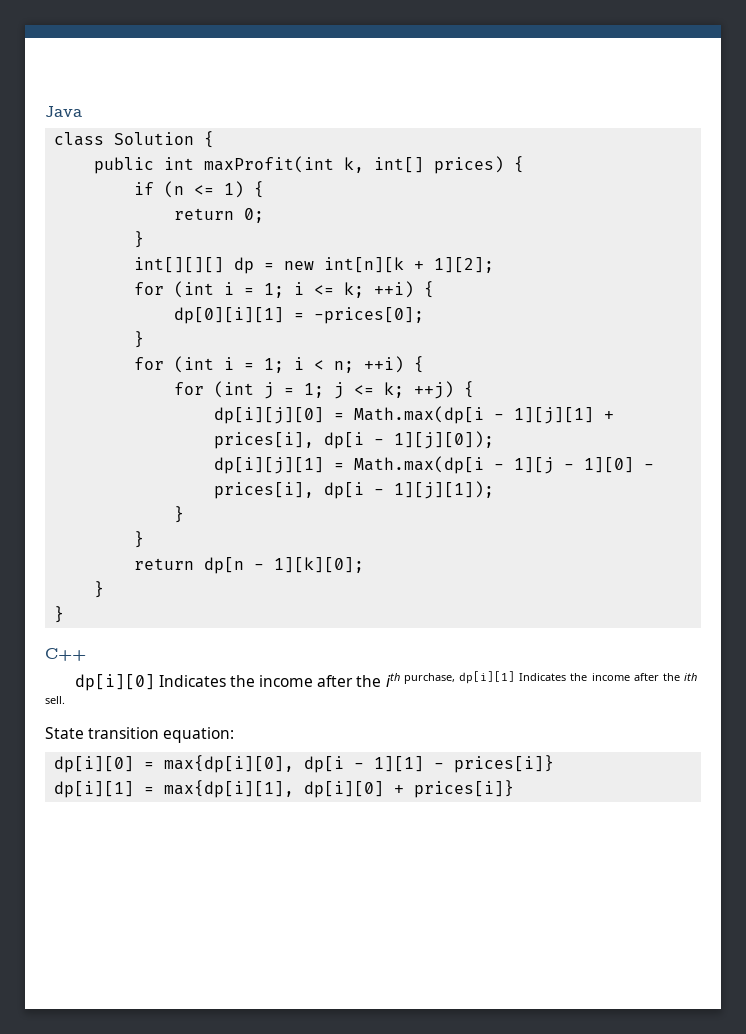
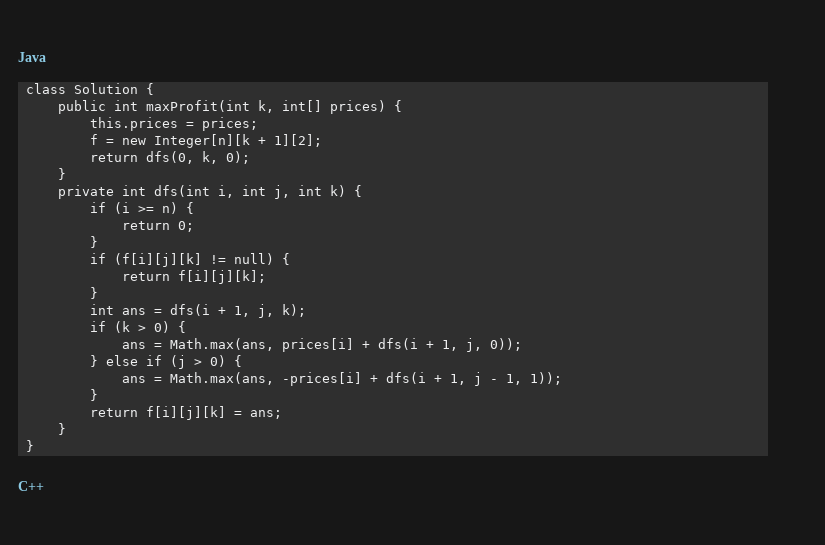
[134,181,265,198] [174,208,265,223] [134,231,145,248] [134,257,495,274] [134,281,435,298] [174,307,425,324] [134,331,145,348] [134,356,425,373] [174,381,475,399] [214,406,615,424] [214,431,495,449] [214,456,655,474] [214,481,495,499] [174,506,185,523] if (n <= 1) { // return 0; // } // int[][][] dp = new int[n][k + 1][2]; // for (int i = 1; i <= k; ++i) { // dp[0][i][1] = -prices[0]; // } // for (int i = 1; i < n; ++i) { // for (int j = 1; j <= k; ++j) { // dp[i][j][0] = Math.max(dp[i - 1][j][1] + prices[i], dp[i - 1][j][0]); // dp[i][j][1] = Math.max(dp[i - 1][j - 1][0] - prices[i], dp[i - 1][j][1]); // } -> [90,117,259,131] [90,134,323,148] [90,151,251,164] [58,168,67,180] [58,185,363,199] [90,202,195,214] [122,221,195,232] [90,236,99,248] [90,253,291,267] [122,270,267,284] [90,287,99,299] [90,304,307,318] [90,321,187,333] [122,338,523,352] [90,355,243,369] [122,372,563,386] this.prices = prices; // f = new Integer[n][k + 1][2]; // return dfs(0, k, 0); // } // private int dfs(int i, int j, int k) { // if (i >= n) { // return 0; // } // if (f[i][j][k] != null) { // return f[i][j][k]; // } // int ans = dfs(i + 1, j, k); // if (k > 0) { // ans = Math.max(ans, prices[i] + dfs(i + 1, j, 0)); // } else if (j > 0) { // ans = Math.max(ans, -prices[i] + dfs(i + 1, j - 1, 1));
[204,557,365,574] dp[n - 1][k][0]; -> [146,406,283,420] f[i][j][k] = ans;
[74,671,698,691] [45,696,65,704] [45,727,235,743] [54,755,555,773] [54,780,515,798] // dp[i][0] Indicates the income after the ith purchase, dp[i][1] Indicates the income after the ith sell. // State transition equation: // dp[i][0] = max{dp[i][0], dp[i - 1][1] - prices[i]} // dp[i][1] = max{dp[i][1], dp[i][0] + prices[i]} -> (44, 486) none

